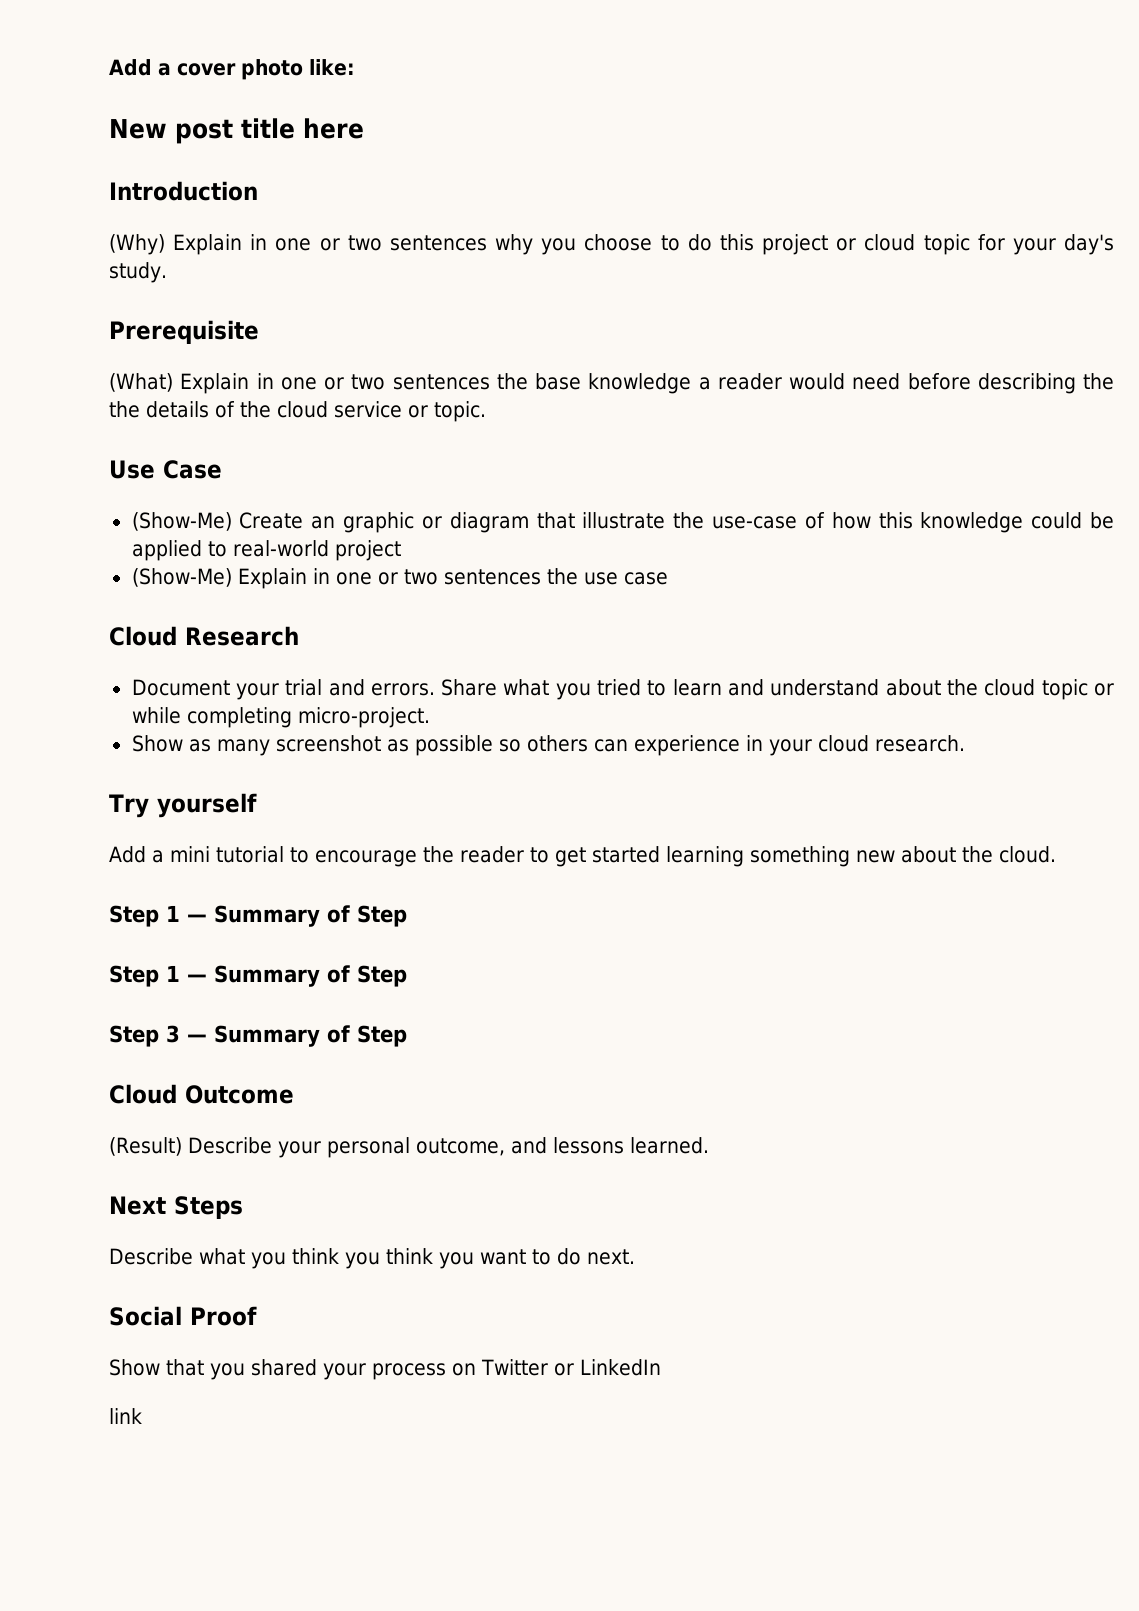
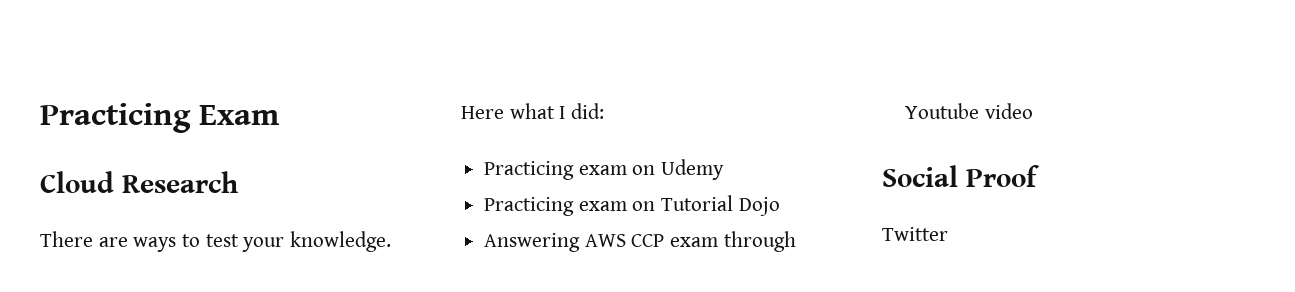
[109,59,355,80] [109,118,364,144] [109,181,258,201] [109,234,1114,255] [109,262,167,283] [109,320,259,344] [109,373,1114,394] [109,401,486,422] [109,460,222,479] [131,512,1115,533] [131,540,401,561] [131,568,668,589] [109,626,299,646] [131,679,1115,700] [131,707,430,728] [131,735,965,756] [109,793,257,818] [109,846,1056,867] [109,905,407,927] [109,965,407,987] [109,1025,407,1047] [109,1084,294,1104] [109,1137,709,1158] [109,1196,243,1219] [109,1248,635,1269] [109,1306,257,1326] [109,1359,661,1380] [109,1408,142,1424] Add a cover photo like: // New post title here // Introduction // (Why) Explain in one or two sentences why you choose to do this project or cloud topic for your day's study. // Prerequisite // (What) Explain in one or two sentences the base knowledge a reader would need before describing the the details of the cloud service or topic. // Use Case // (Show-Me) Create an graphic or diagram that illustrate the use-case of how this knowledge could be applied to real-world project // (Show-Me) Explain in one or two sentences the use case // Cloud Research // Document your trial and errors. Share what you tried to learn and understand about the cloud topic or while completing micro-project. // Show as many screenshot as possible so others can experience in your cloud research. // Try yourself // Add a mini tutorial to encourage the reader to get started learning something new about the cloud. // Step 1 — Summary of Step // Step 1 — Summary of Step // Step 3 — Summary of Step // Cloud Outcome // (Result) Describe your personal outcome, and lessons learned. // Next Steps // Describe what you think you think you want to do next. // Social Proof // Show that you shared your process on Twitter or LinkedIn // link -> [40,103,279,133] [40,171,238,193] [40,231,392,252] [461,103,605,119] [484,159,725,180] [484,195,780,216] [484,231,796,252] [905,103,1033,119] [882,165,1039,187] [882,227,948,241] Practicing Exam // Cloud Research // There are ways to test your knowledge. Here what I did: // Practicing exam on Udemy // Practicing exam on Tutorial Dojo // Answering AWS CCP exam through Youtube video // Social Proof // Twitter

